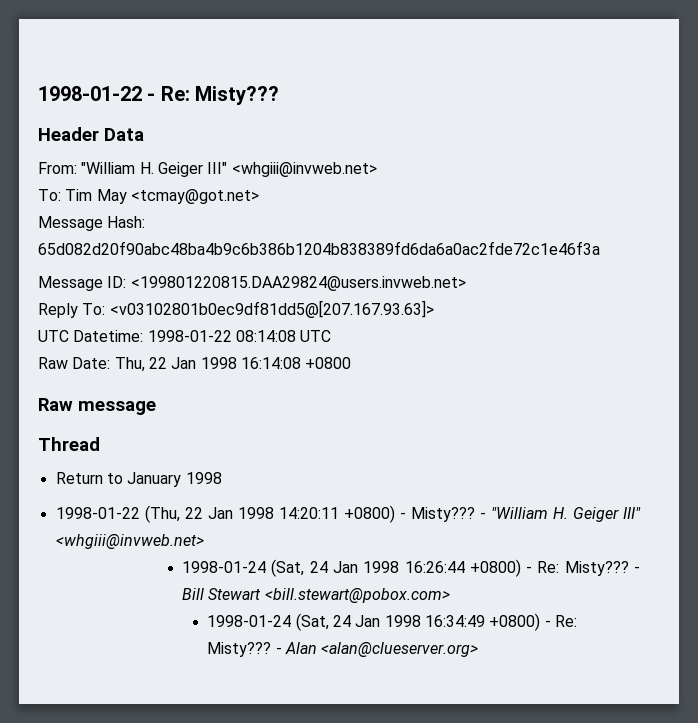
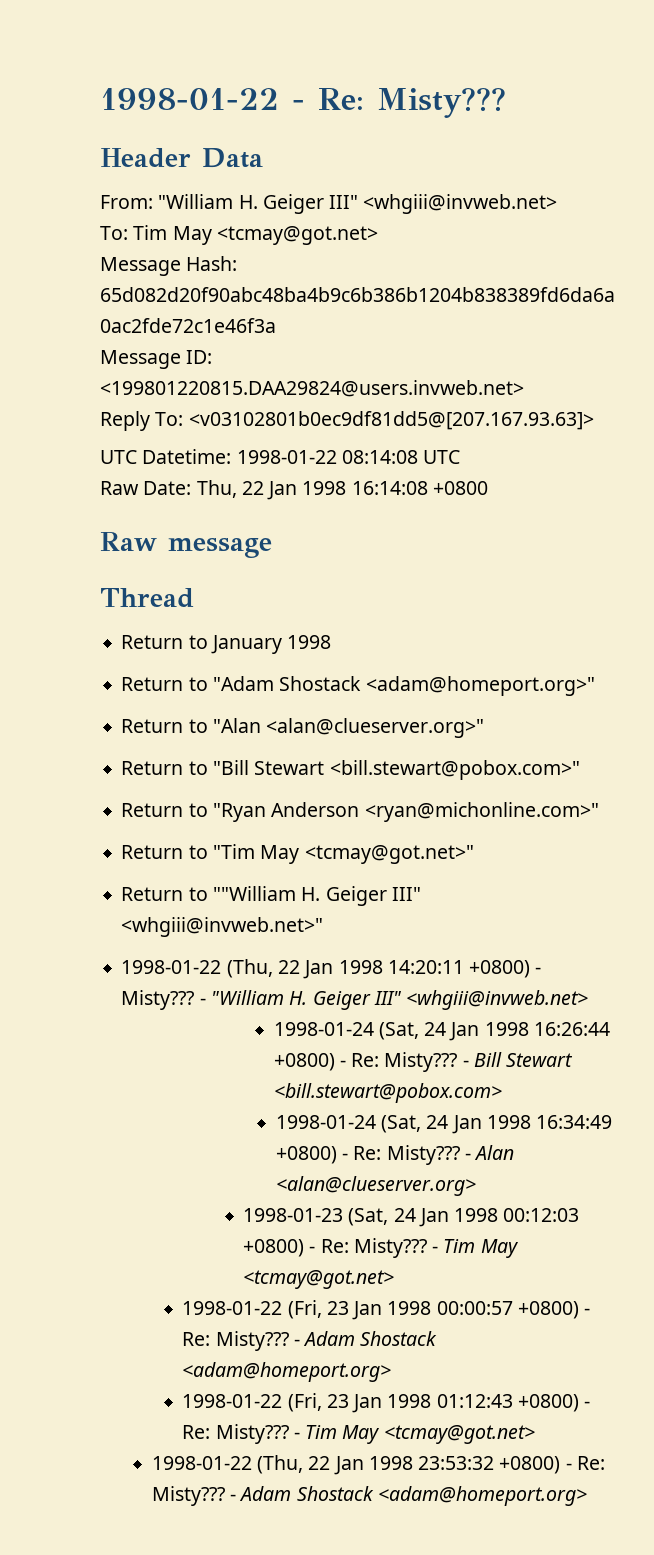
(222, 478) none -> [121,676,595,696] [121,718,485,738] [121,760,580,780] [121,802,599,822] [121,844,474,864] [121,886,421,906] [121,917,324,937] // Return to "Adam Shostack <adam@homeport.org>" // Return to "Alan <alan@clueserver.org>" // Return to "Bill Stewart <bill.stewart@pobox.com>" // Return to "Ryan Anderson <ryan@michonline.com>" // Return to "Tim May <tcmay@got.net>" // Return to ""William H. Geiger III" <whgiii@invweb.net>"
(479, 649) none -> [243,1208,580,1227] [243,1238,519,1258] [243,1270,395,1289] [182,1300,591,1320] [182,1331,438,1351] [182,1362,392,1382] [182,1393,591,1413] [182,1424,535,1444] [151,1455,605,1475] [151,1486,587,1506] // 1998-01-23 (Sat, 24 Jan 1998 00:12:03 +0800) - Re: Misty??? - Tim May <tcmay@got.net> // 1998-01-22 (Fri, 23 Jan 1998 00:00:57 +0800) - Re: Misty??? - Adam Shostack <adam@homeport.org> // 1998-01-22 (Fri, 23 Jan 1998 01:12:43 +0800) - Re: Misty??? - Tim May <tcmay@got.net> // 1998-01-22 (Thu, 22 Jan 1998 23:53:32 +0800) - Re: Misty??? - Adam Shostack <adam@homeport.org>

